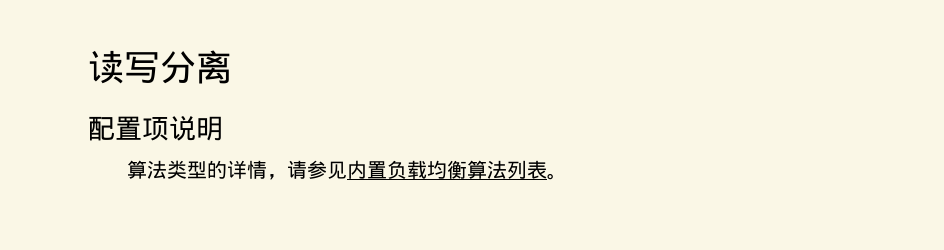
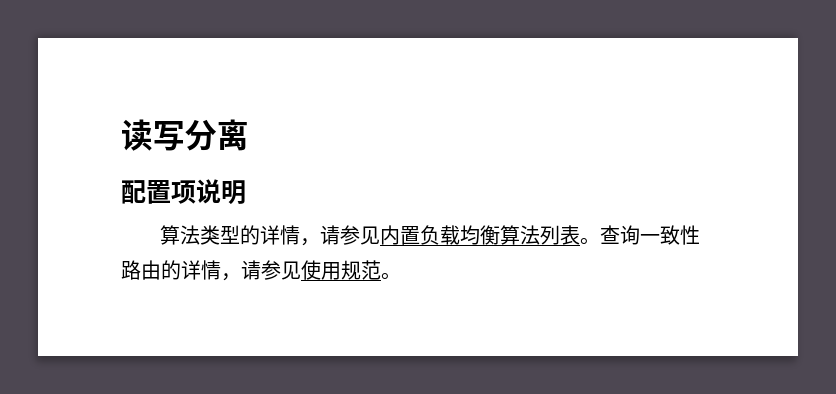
(567, 176) none -> [599,225,700,245] [121,260,401,281] 查询一致性路由的详情，请参见使用规范。

